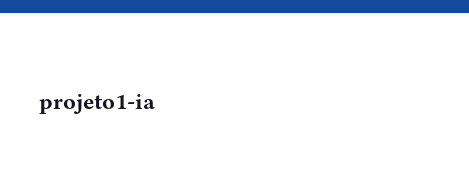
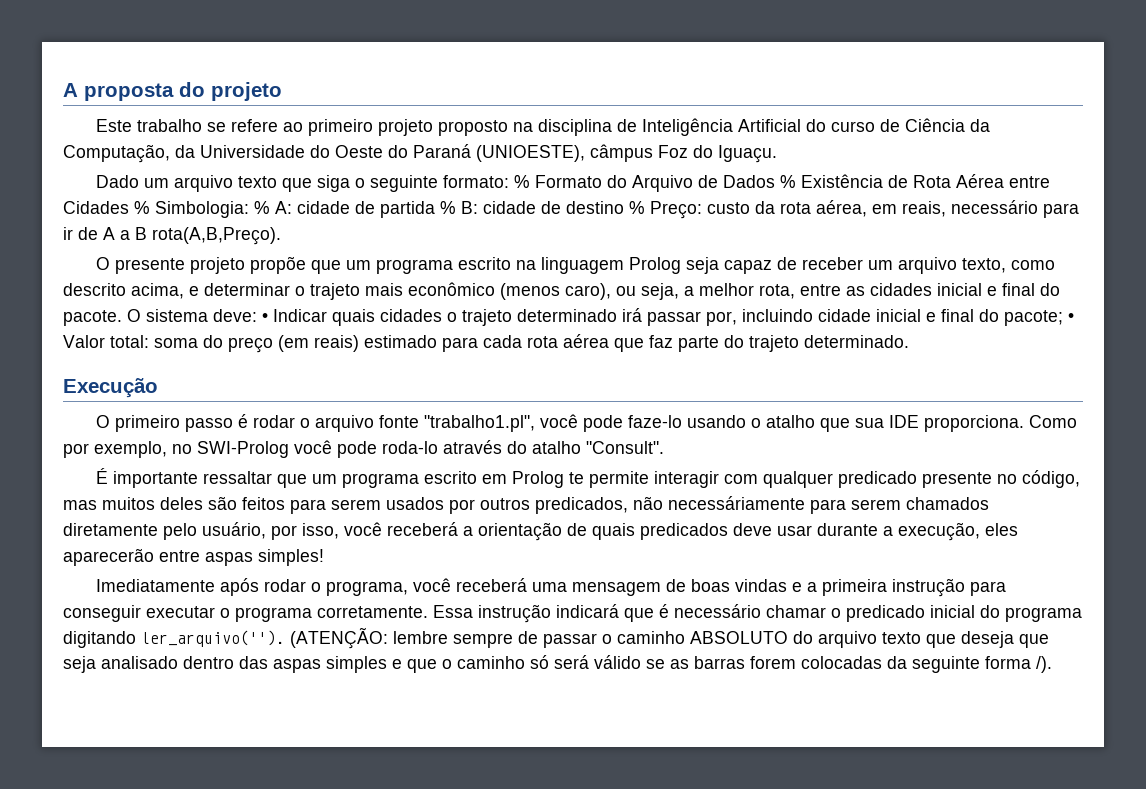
[39,94,155,114] projeto1-ia -> [63,82,282,101] [96,118,991,136] [63,144,777,163] [96,174,1051,192] [63,200,1079,219] [63,227,281,245] [96,256,1056,274] [63,282,1060,300] [63,308,1074,326] [63,334,909,353] [63,378,158,398] [96,414,1078,432] [63,440,664,458] [96,468,1081,488] [63,496,989,514] [63,522,1018,541] [63,548,324,566] [96,578,1007,597] [63,604,1082,623] [63,627,1049,649] [63,655,1052,673] A proposta do projeto // Este trabalho se refere ao primeiro projeto proposto na disciplina de Inteligência Artificial do curso de Ciência da Computação, da Universidade do Oeste do Paraná (UNIOESTE), câmpus Foz do Iguaçu. // Dado um arquivo texto que siga o seguinte formato: % Formato do Arquivo de Dados % Existência de Rota Aérea entre Cidades % Simbologia: % A: cidade de partida % B: cidade de destino % Preço: custo da rota aérea, em reais, necessário para ir de A a B rota(A,B,Preço). // O presente projeto propõe que um programa escrito na linguagem Prolog seja capaz de receber um arquivo texto, como descrito acima, e determinar o trajeto mais econômico (menos caro), ou seja, a melhor rota, entre as cidades inicial e final do pacote. O sistema deve: • Indicar quais cidades o trajeto determinado irá passar por, incluindo cidade inicial e final do pacote; • Valor total: soma do preço (em reais) estimado para cada rota aérea que faz parte do trajeto determinado. // Execução // O primeiro passo é rodar o arquivo fonte "trabalho1.pl", você pode faze-lo usando o atalho que sua IDE proporciona. Como por exemplo, no SWI-Prolog você pode roda-lo através do atalho "Consult". // É importante ressaltar que um programa escrito em Prolog te permite interagir com qualquer predicado presente no código, mas muitos deles são feitos para serem usados por outros predicados, não necessáriamente para serem chamados diretamente pelo usuário, por isso, você receberá a orientação de quais predicados deve usar durante a execução, eles aparecerão entre aspas simples! // Imediatamente após rodar o programa, você receberá uma mensagem de boas vindas e a primeira instrução para conseguir executar o programa corretamente. Essa instrução indicará que é necessário chamar o predicado inicial do programa digitando ler_arquivo(''). (ATENÇÃO: lembre sempre de passar o caminho ABSOLUTO do arquivo texto que deseja que seja analisado dentro das aspas simples e que o caminho só será válido se as barras forem colocadas da seguinte forma /).

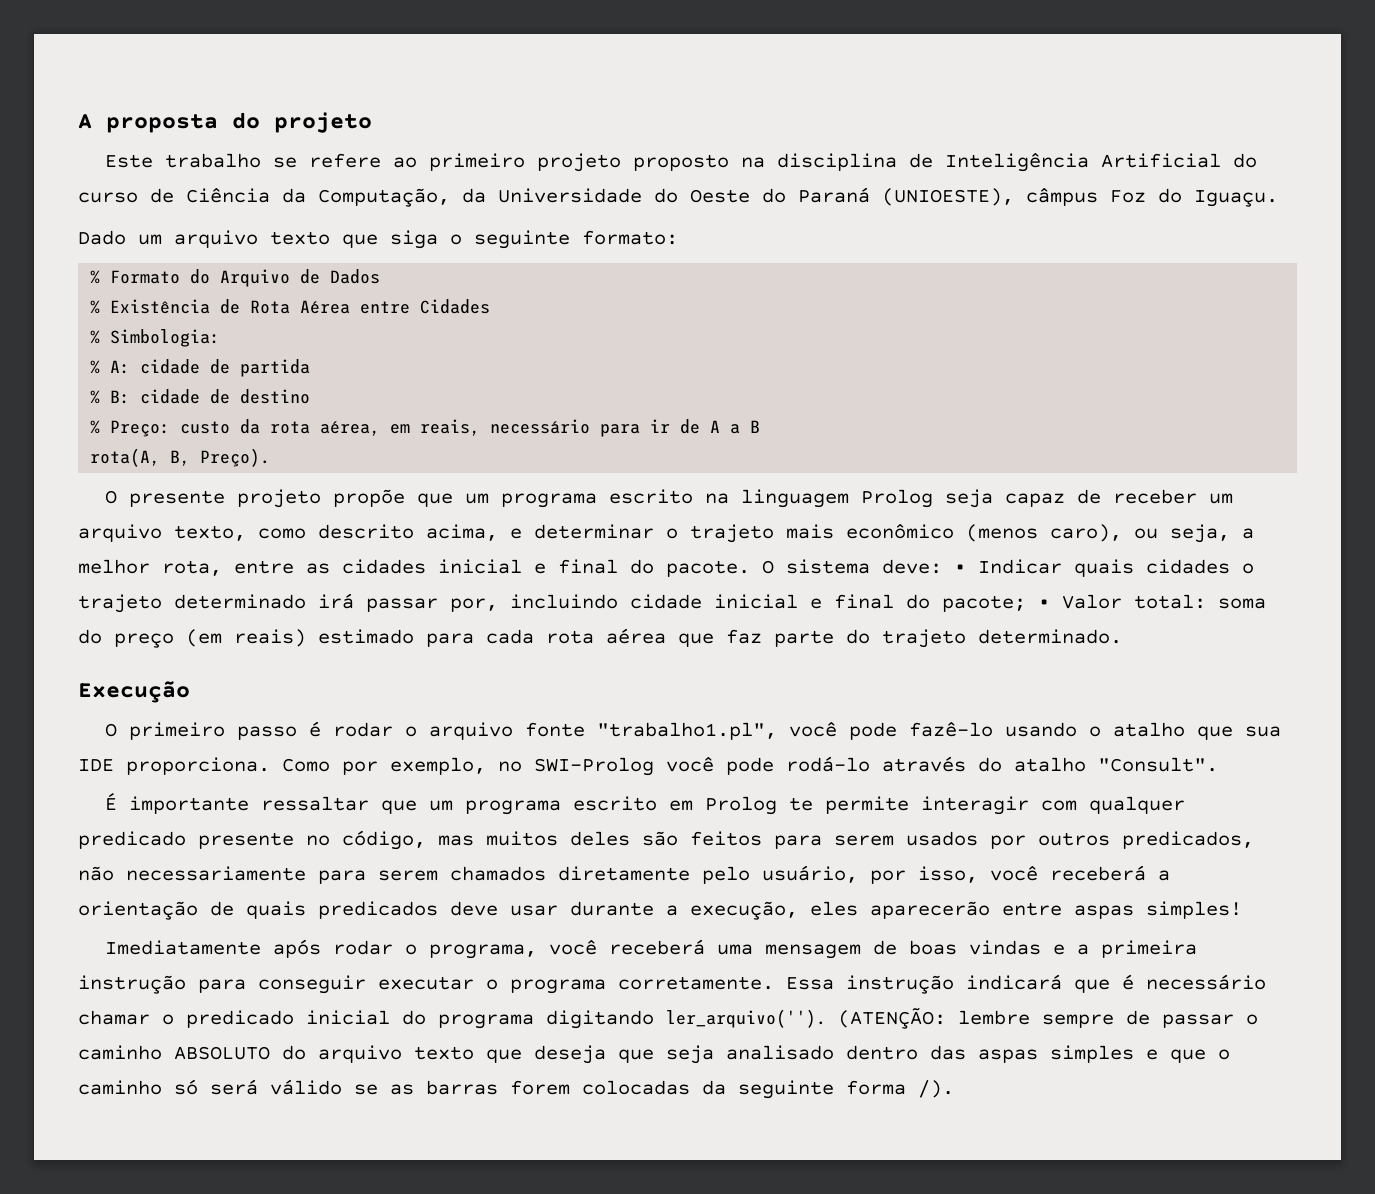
(510, 181) none -> (678, 237) //
(776, 181) none -> (381, 276) //
(129, 207) none -> (491, 306) //
(249, 209) none -> (221, 338) //
(435, 209) none -> (311, 368) //
(624, 207) none -> (311, 396) //
[152,227,281,245] rota(A,B,Preço). -> [90,448,271,467] // rota(A, B, Preço).
[628,415,683,428] faze-lo -> [909,722,994,737] fazê-lo
[382,441,438,454] roda-lo -> [786,756,870,772] rodá-lo
[668,496,805,510] necessáriamente -> [126,866,306,881] necessariamente

